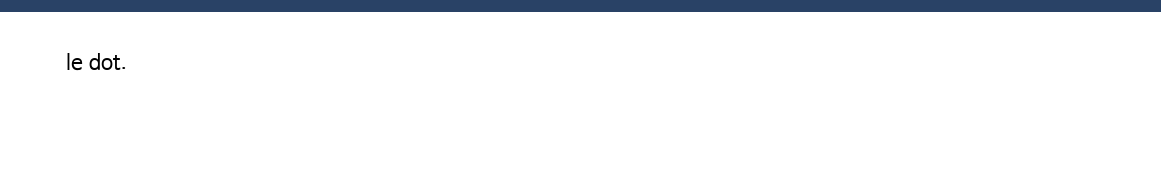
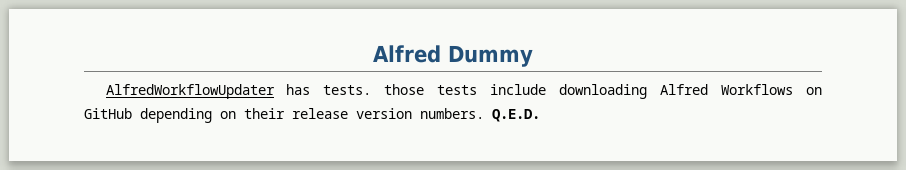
[66,53,127,71] le dot. -> [373,45,533,67] [105,84,822,99] [84,108,540,123] Alfred Dummy // AlfredWorkflowUpdater has tests. those tests include downloading Alfred Workflows on GitHub depending on their release version numbers. Q.E.D.

